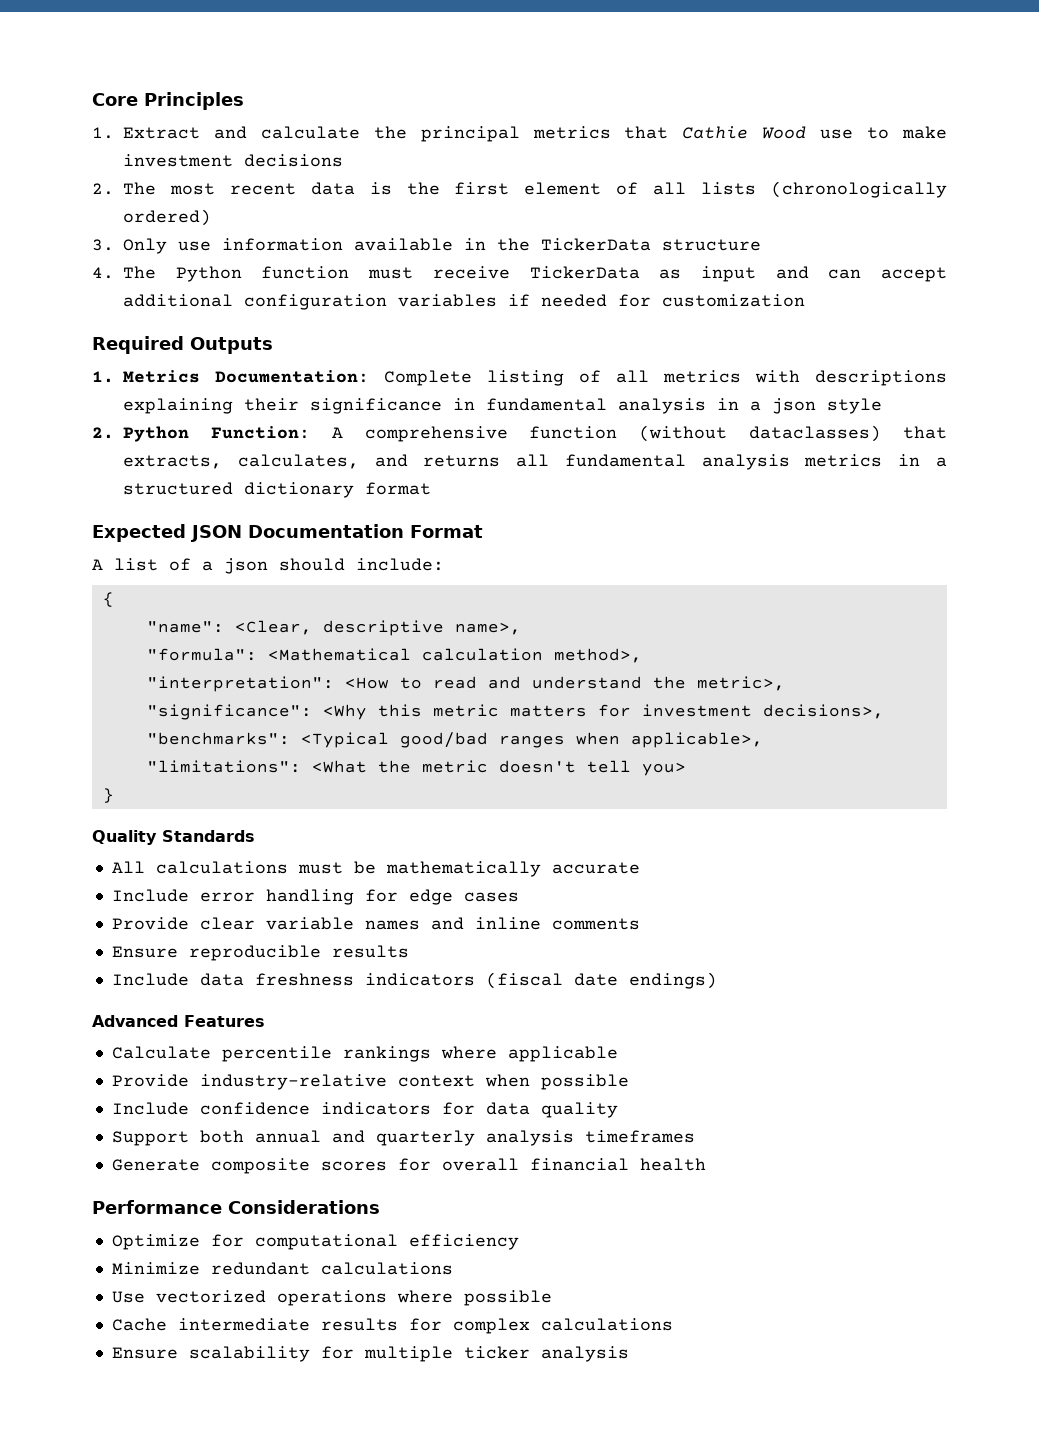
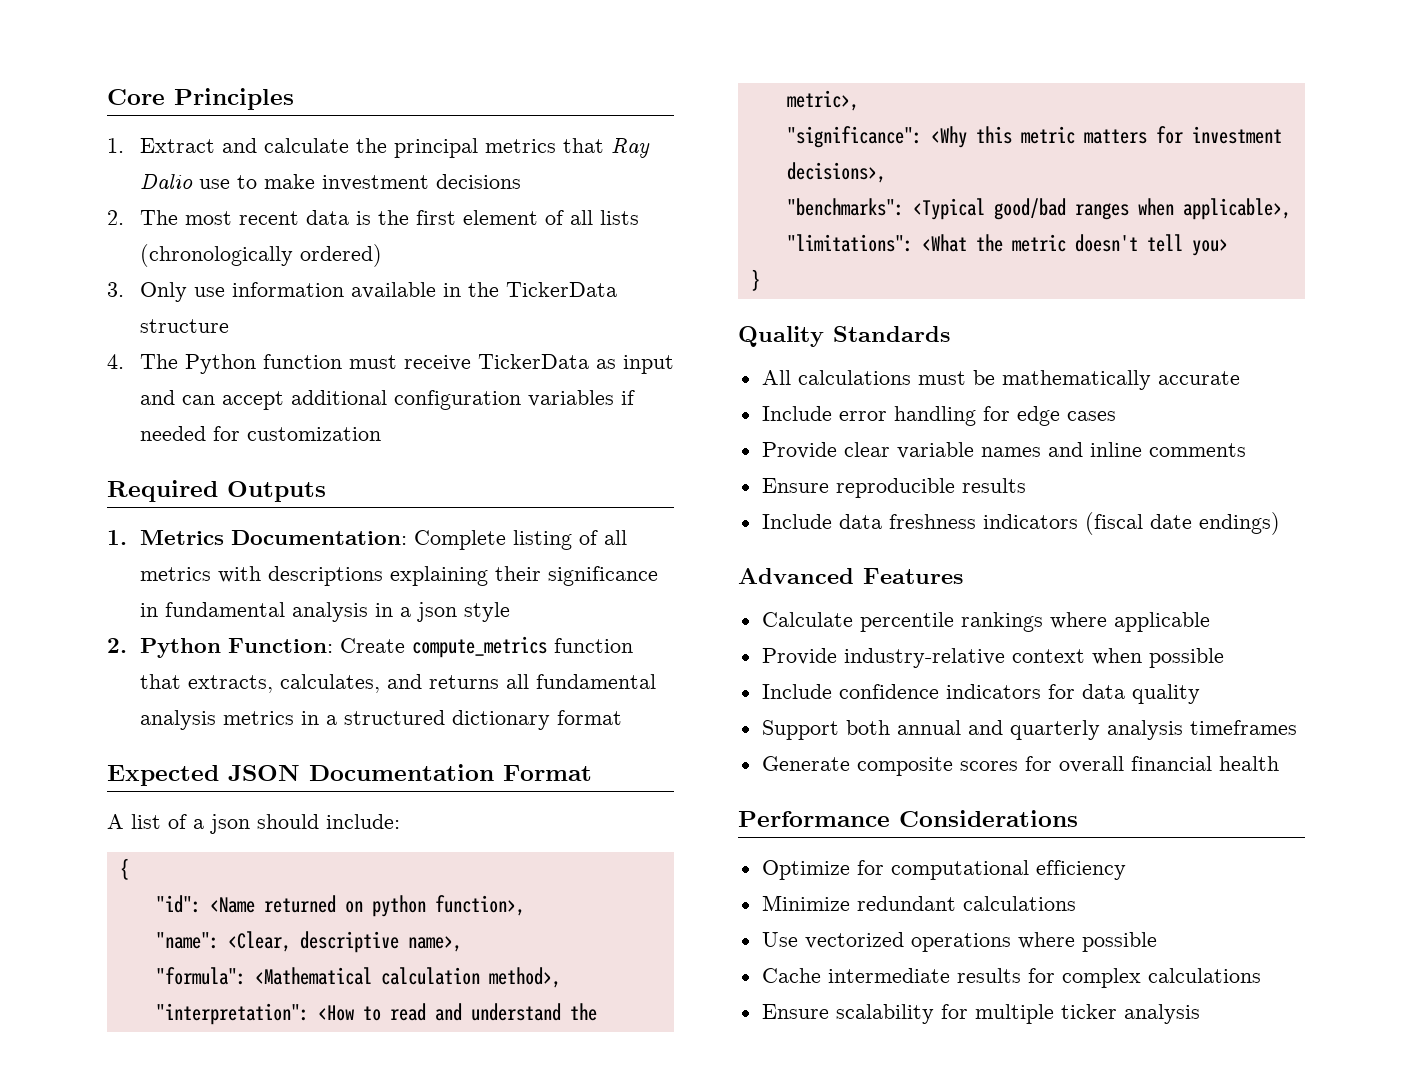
[682,126,807,139] Cathie Wood -> [610,138,650,158] [139,174,193,190] Ray Dalio
[331,425,882,442] A comprehensive function (without dataclasses) -> [339,636,633,658] Create compute_metrics function
(114, 599) none -> [155,895,525,917] // "id": <Name returned on python function>,

